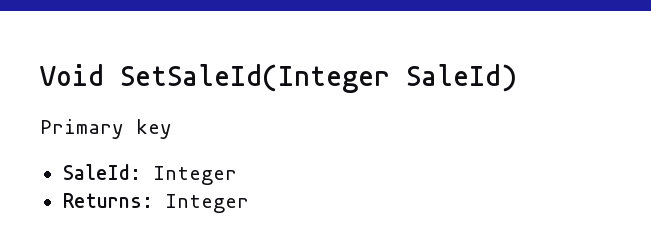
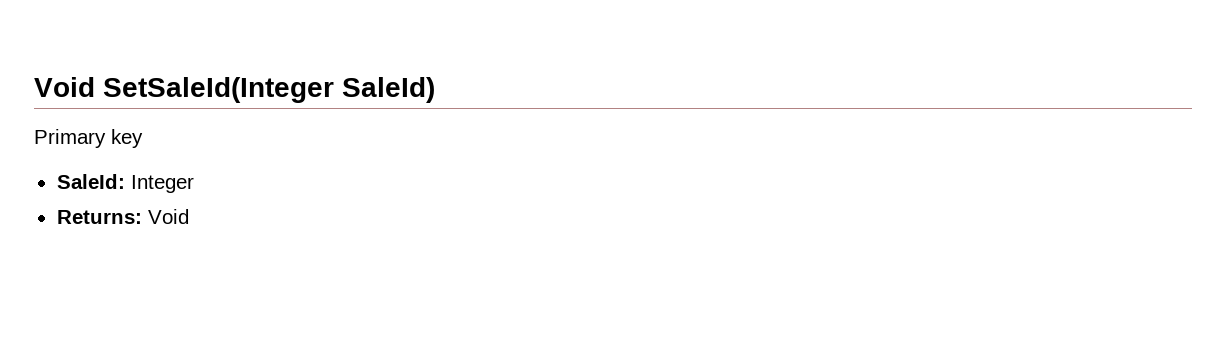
[164,194,249,213] Integer -> [147,209,189,224] Void

